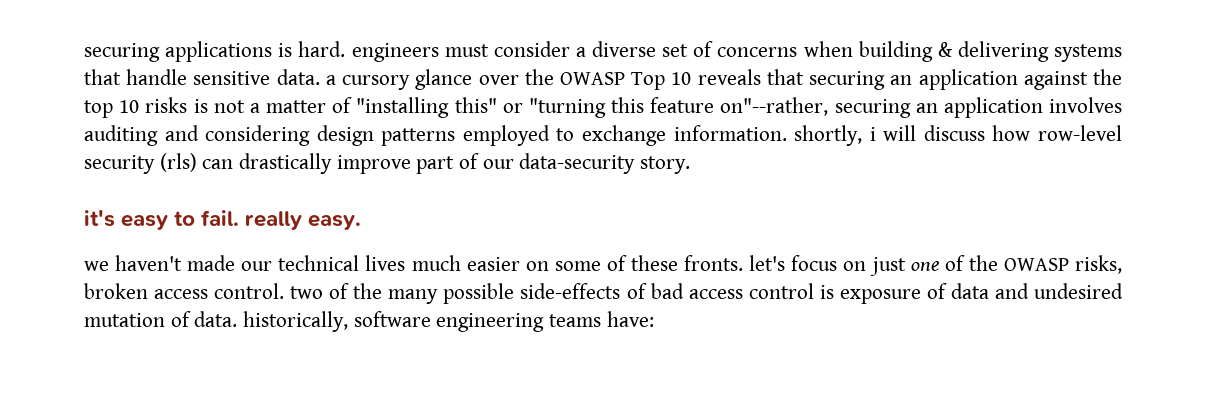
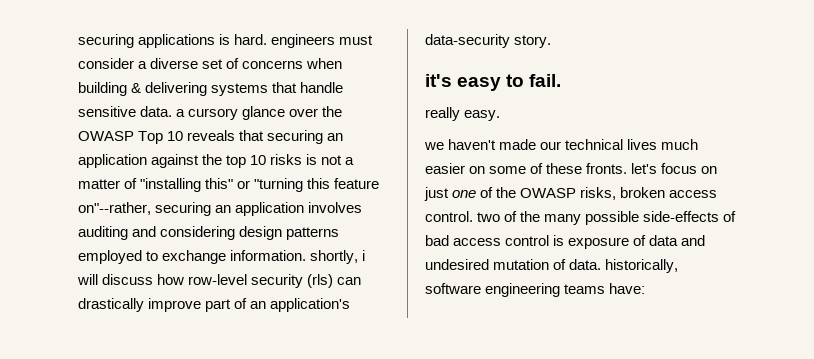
[482,159,514,169] our -> [250,298,351,312] an application's
(240, 218) none -> (562, 80) //

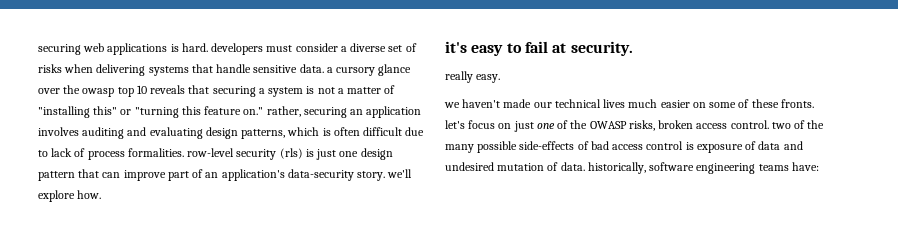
[78,34,134,48] securing -> [38,43,105,55] securing web
[271,34,336,48] engineers -> [211,43,264,55] developers
[242,58,343,69] [78,82,142,96] concerns when building & -> [38,64,94,73] risks when
[78,131,164,144] OWASP Top -> [82,87,134,97] owasp top
[327,133,344,141] [78,154,303,168] an application against the top 10 risks -> [258,87,304,97] a system
[78,202,151,215] on"--rather, -> [243,106,301,117] on." rather,
[160,226,340,240] [78,250,366,264] [77,274,362,288] [78,298,144,312] considering design patterns employed to exchange information. shortly, i will discuss how row-level security (rls) can drastically -> [149,127,425,139] [38,148,393,160] [38,169,121,181] evaluating design patterns, which is often difficult due to lack of process formalities. row-level security (rls) is just one design pattern that can
(552, 41) none -> [387,169,413,178] [38,190,102,202] we'll explore how.
[529,74,562,87] fail. -> [524,41,633,56] fail at security.

